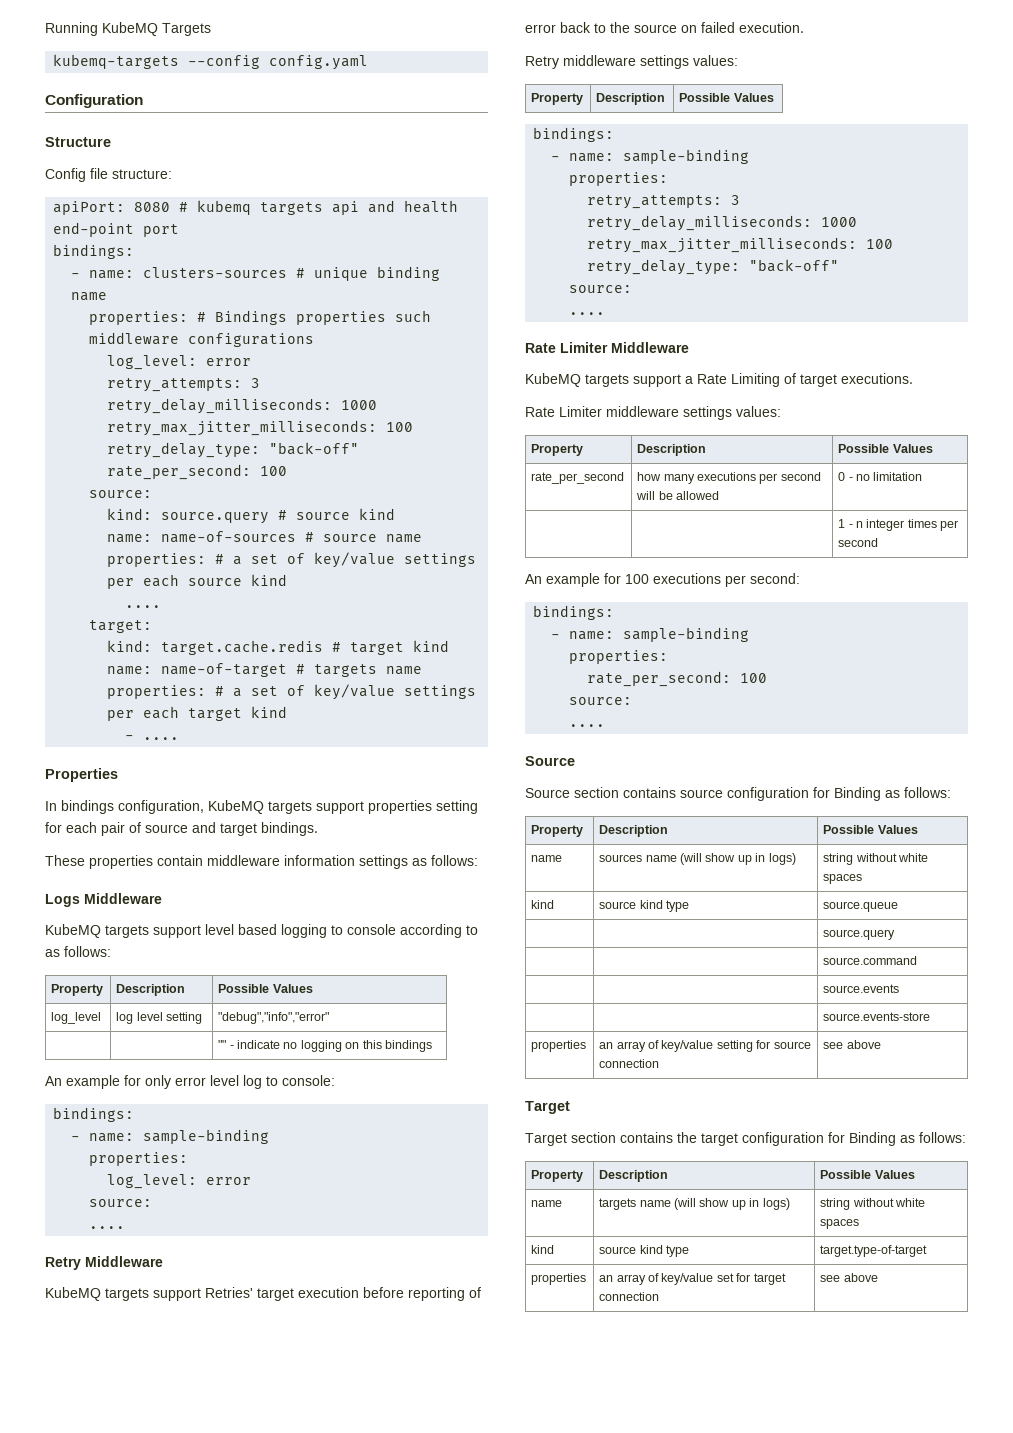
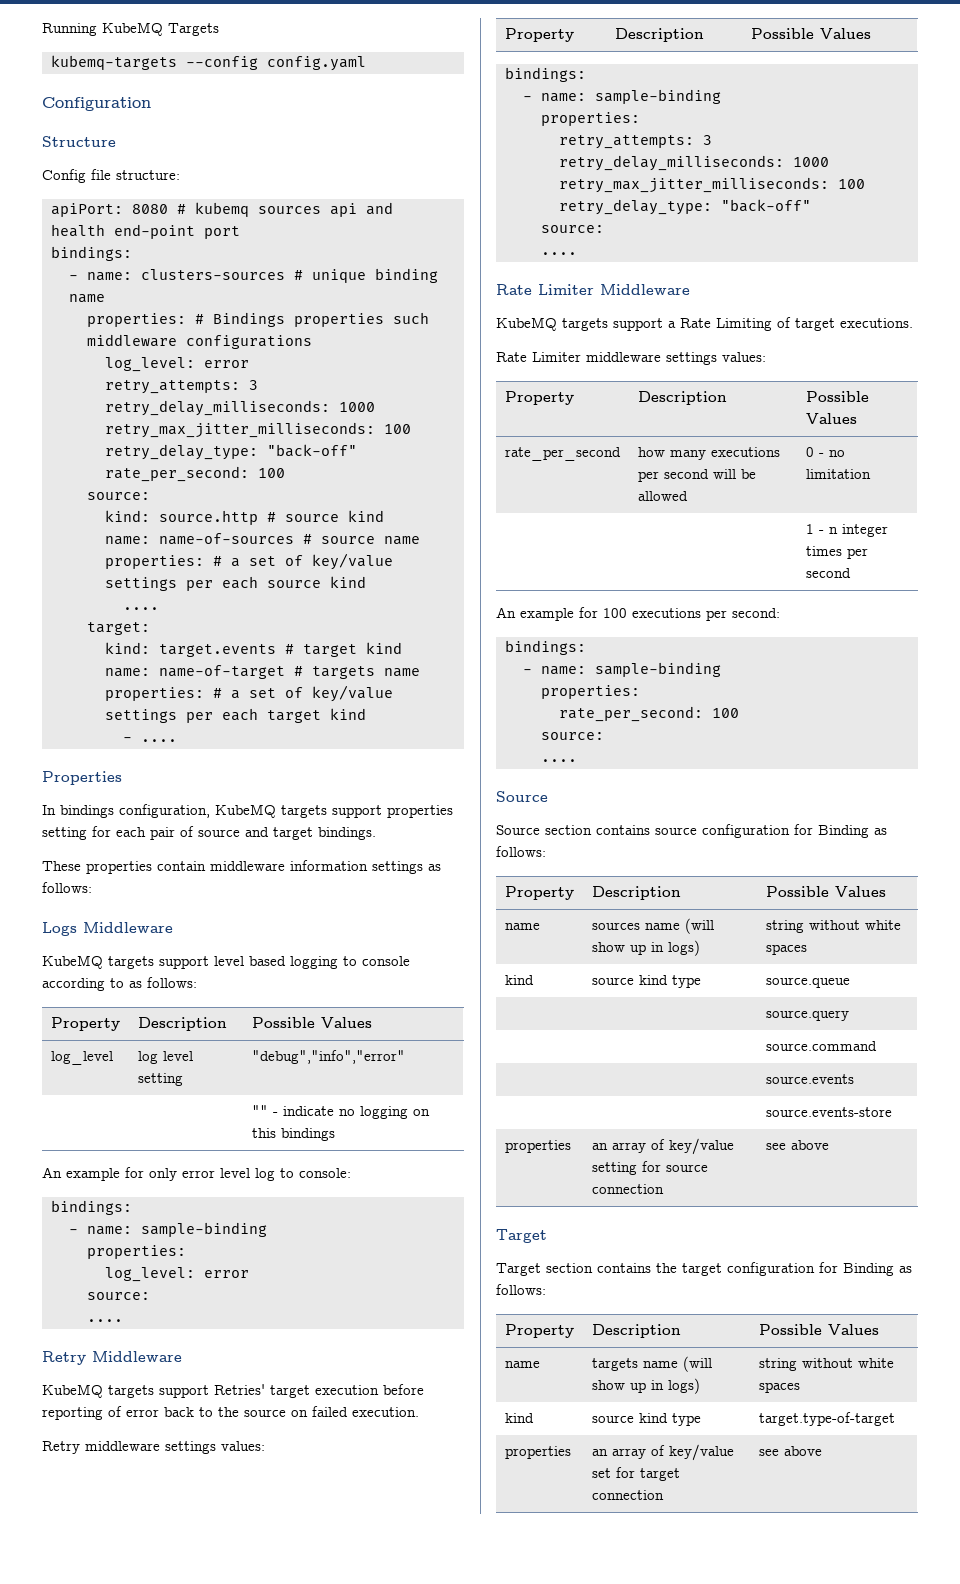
[260,202,324,215] targets -> [257,206,321,214] sources
[161,512,270,524] source.query -> [158,510,258,525] source.http
[161,640,324,655] target.cache.redis -> [158,644,276,657] target.events

